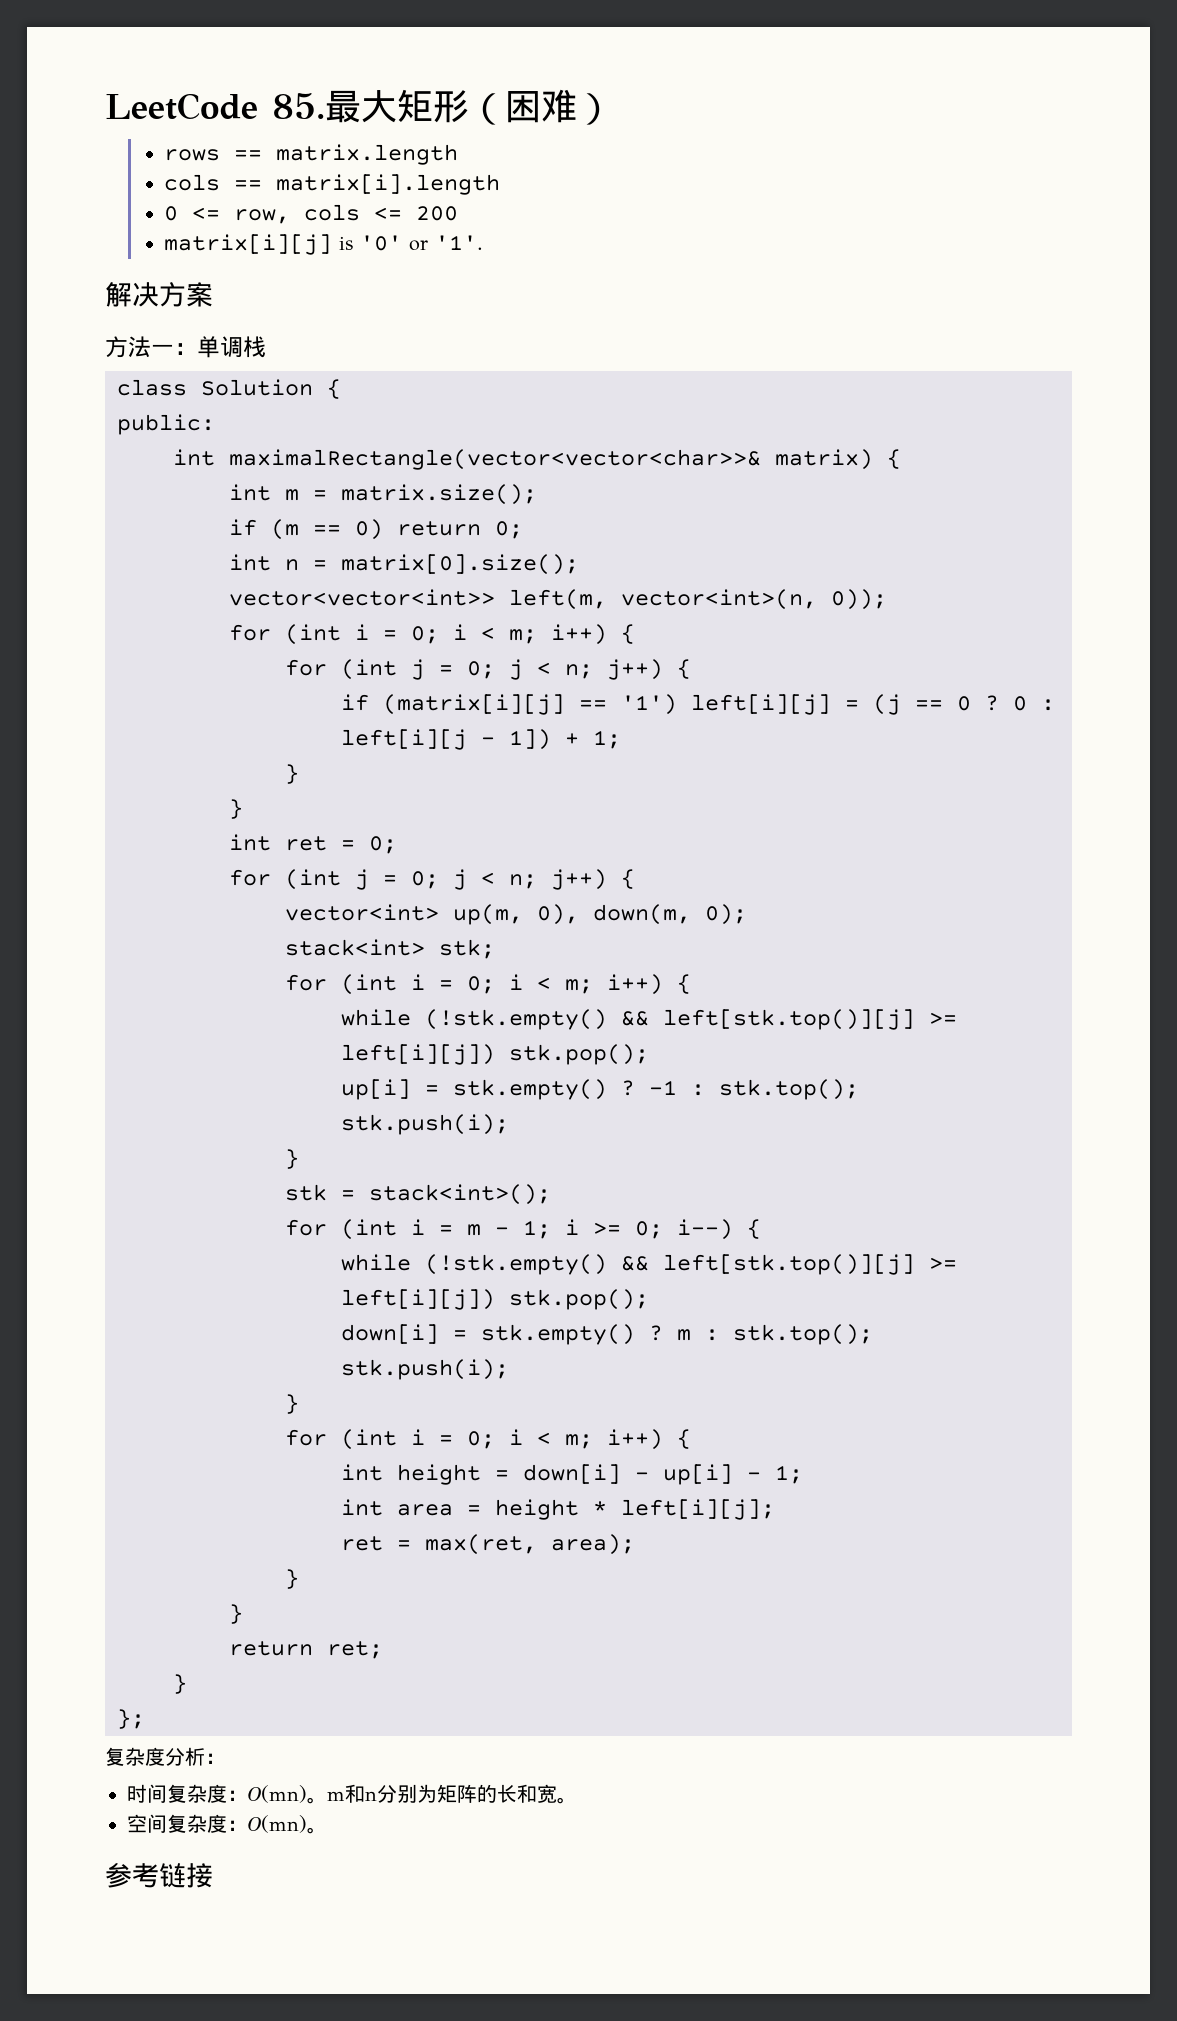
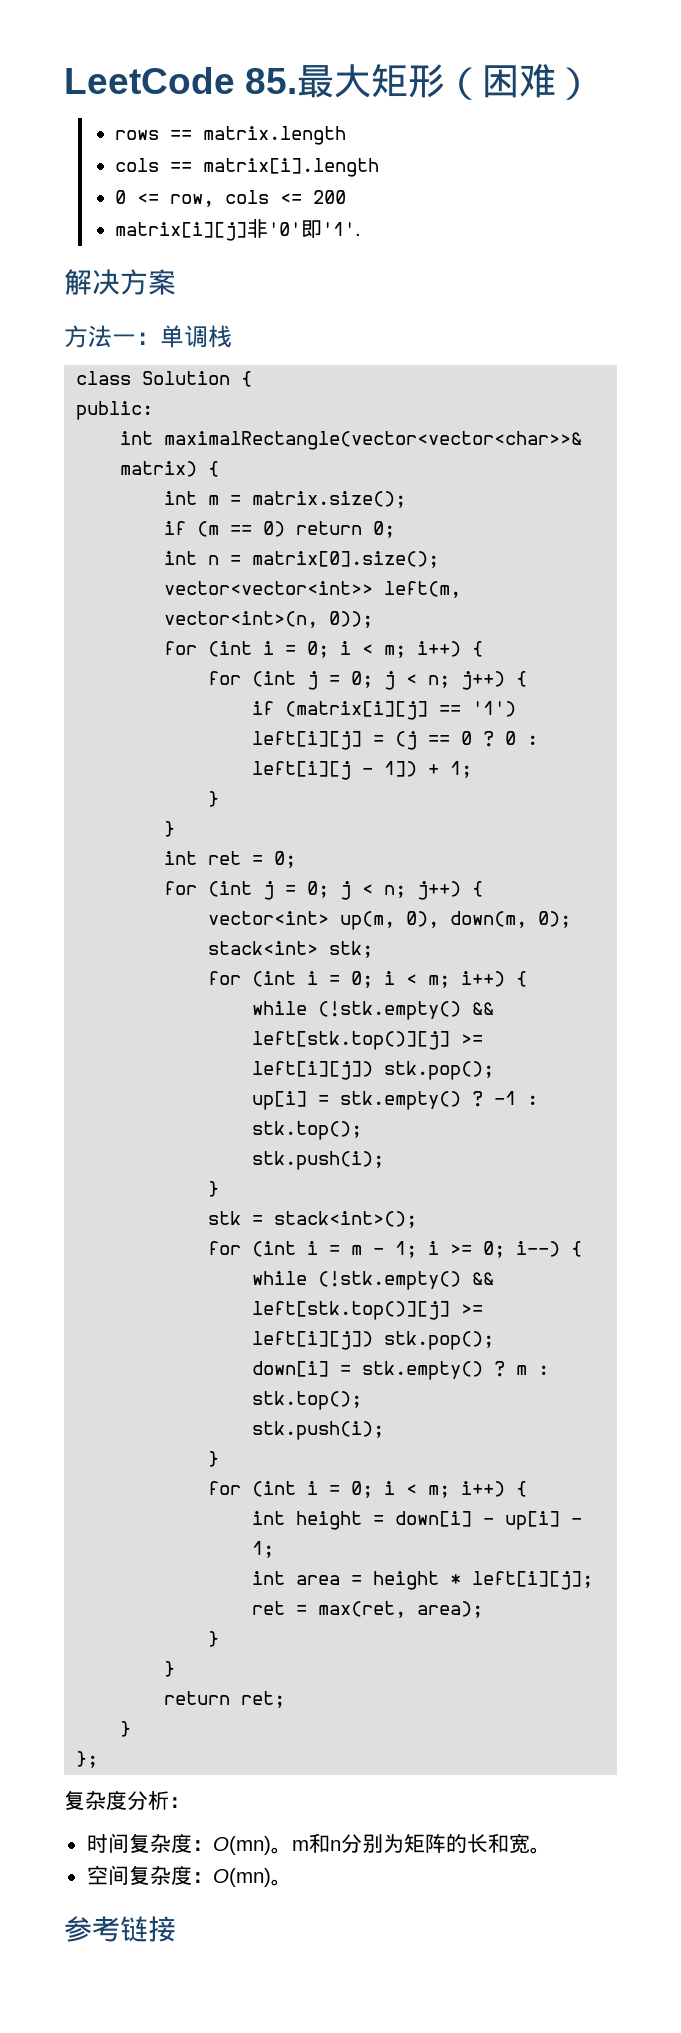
[338,235,428,251] is '0' or -> [247,219,323,238] 非'0'即

